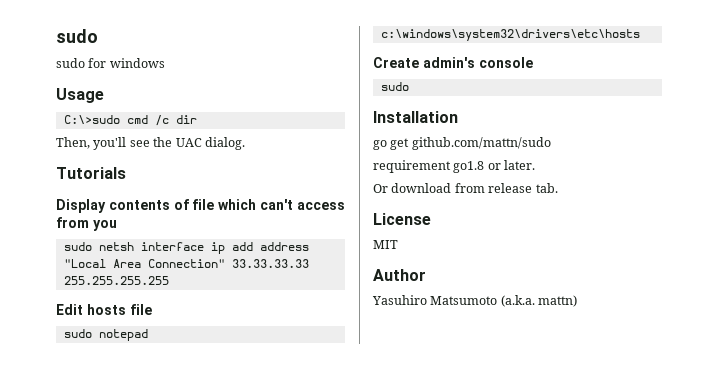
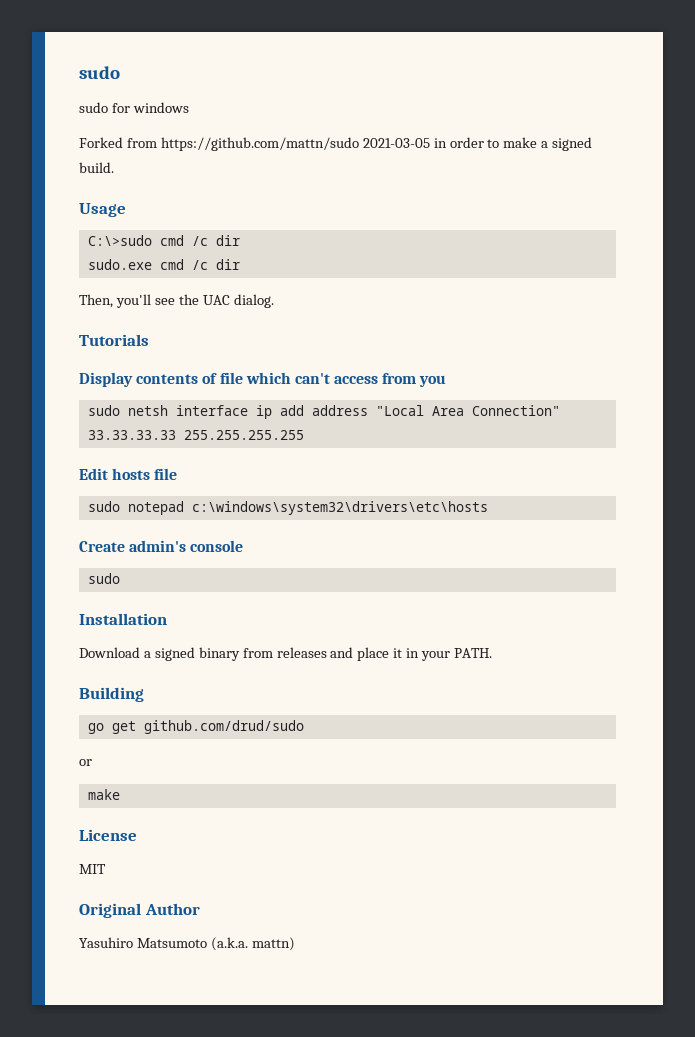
(165, 63) none -> [79,137,593,151] [79,162,114,173] // Forked from https://github.com/mattn/sudo 2021-03-05 in order to make a signed build.
(197, 119) none -> [87,259,240,270] // sudo.exe cmd /c dir
[373,137,551,150] [373,160,536,173] [373,183,558,193] go get github.com/mattn/sudo // requirement go1.8 or later. // Or download from release tab. -> [79,647,493,661] [79,687,144,702] [87,720,304,734] [79,759,92,766] [87,789,120,800] Download a signed binary from releases and place it in your PATH. // Building // go get github.com/drud/sudo // or // make
(398, 244) none -> [79,903,141,918] Original

